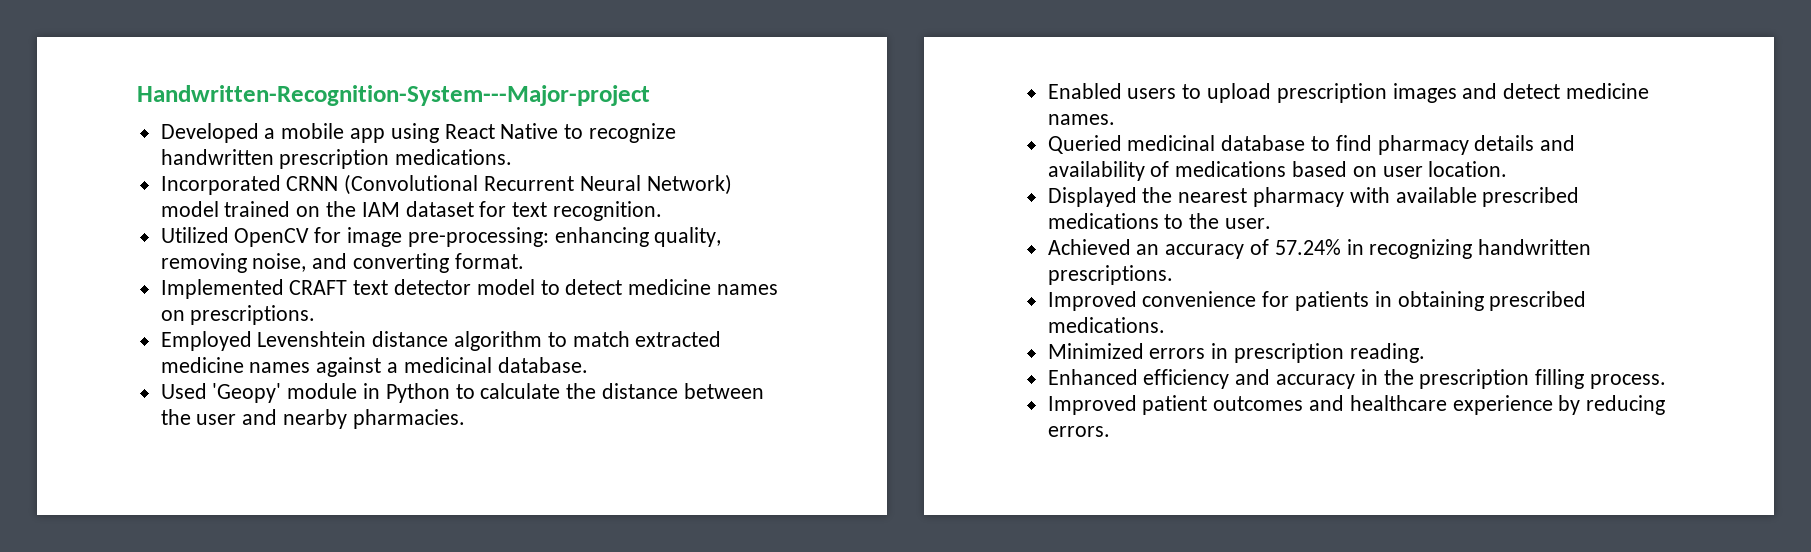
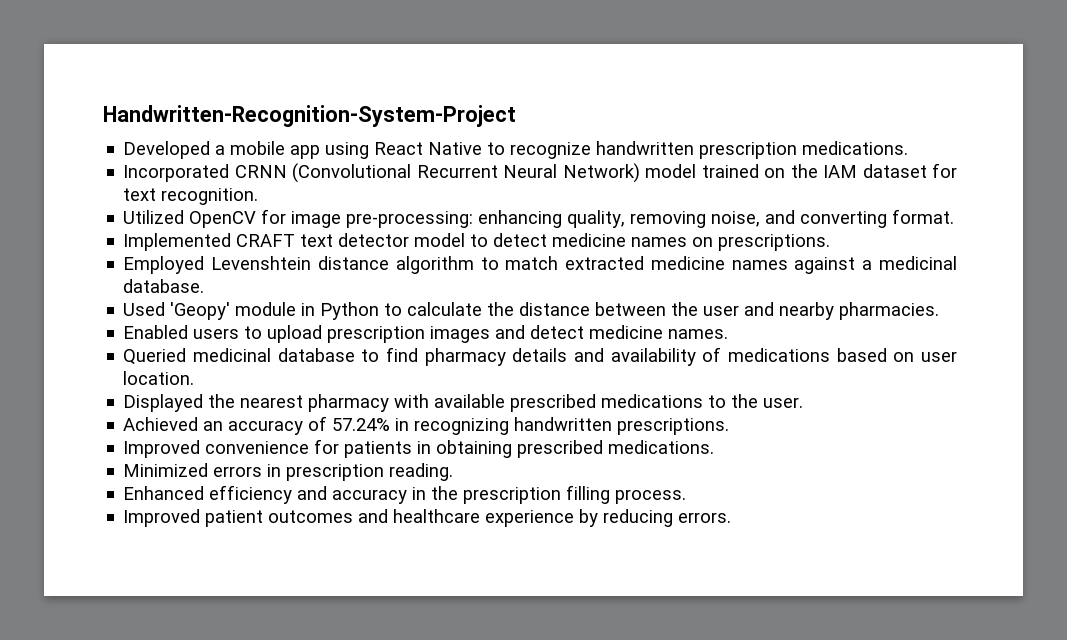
[137,85,650,106] Handwritten-Recognition-System---Major-project -> [103,105,516,127] Handwritten-Recognition-System-Project

